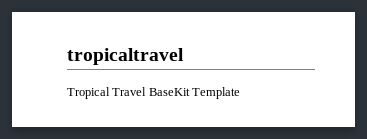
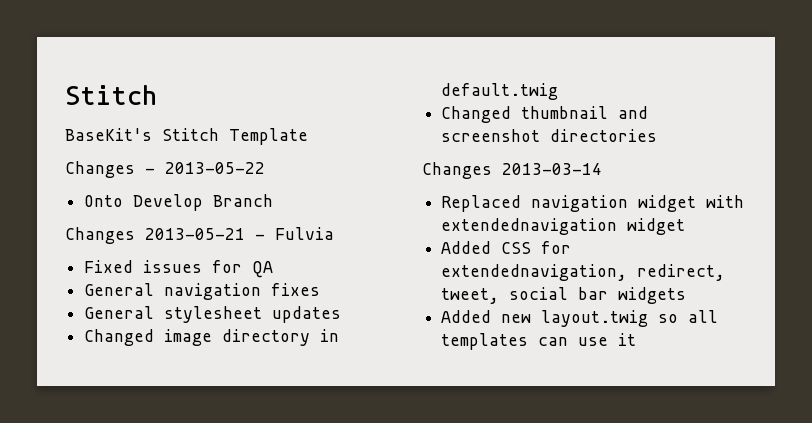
[67,48,184,65] [67,87,241,99] tropicaltravel // Tropical Travel BaseKit Template -> [65,85,157,105] [65,128,308,145] [65,161,265,178] [84,194,274,211] [65,227,334,244] [84,260,274,278] [84,283,321,300] [84,306,342,323] [84,329,340,346] [441,83,559,100] [441,106,649,123] [441,129,658,142] [422,162,602,179] [441,195,745,212] [441,218,686,235] [441,241,572,254] [441,264,726,281] [441,287,687,304] [441,310,719,327] [441,333,637,350] Stitch // BaseKit's Stitch Template // Changes - 2013-05-22 // Onto Develop Branch // Changes 2013-05-21 - Fulvia // Fixed issues for QA // General navigation fixes // General stylesheet updates // Changed image directory in default.twig // Changed thumbnail and screenshot directories // Changes 2013-03-14 // Replaced navigation widget with extendednavigation widget // Added CSS for extendednavigation, redirect, tweet, social bar widgets // Added new layout.twig so all templates can use it

